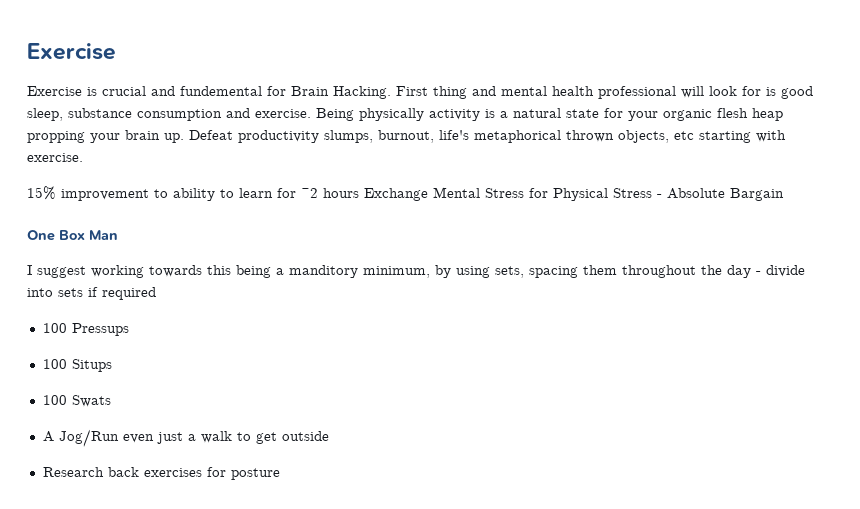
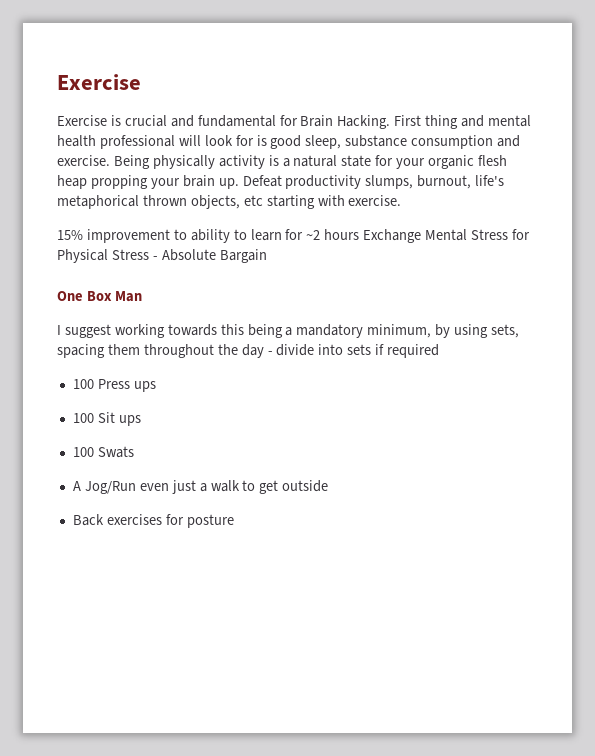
[180,86,262,96] fundemental -> [197,115,276,127] fundamental
[289,265,358,278] manditory -> [296,324,364,338] mandatory
[71,323,129,336] [42,359,112,372] Pressups // 100 Situps -> [97,379,156,392] [72,412,141,426] Press ups // 100 Sit ups
[42,467,139,477] Research back -> [72,514,104,526] Back

